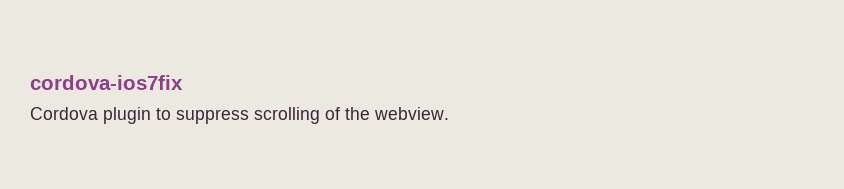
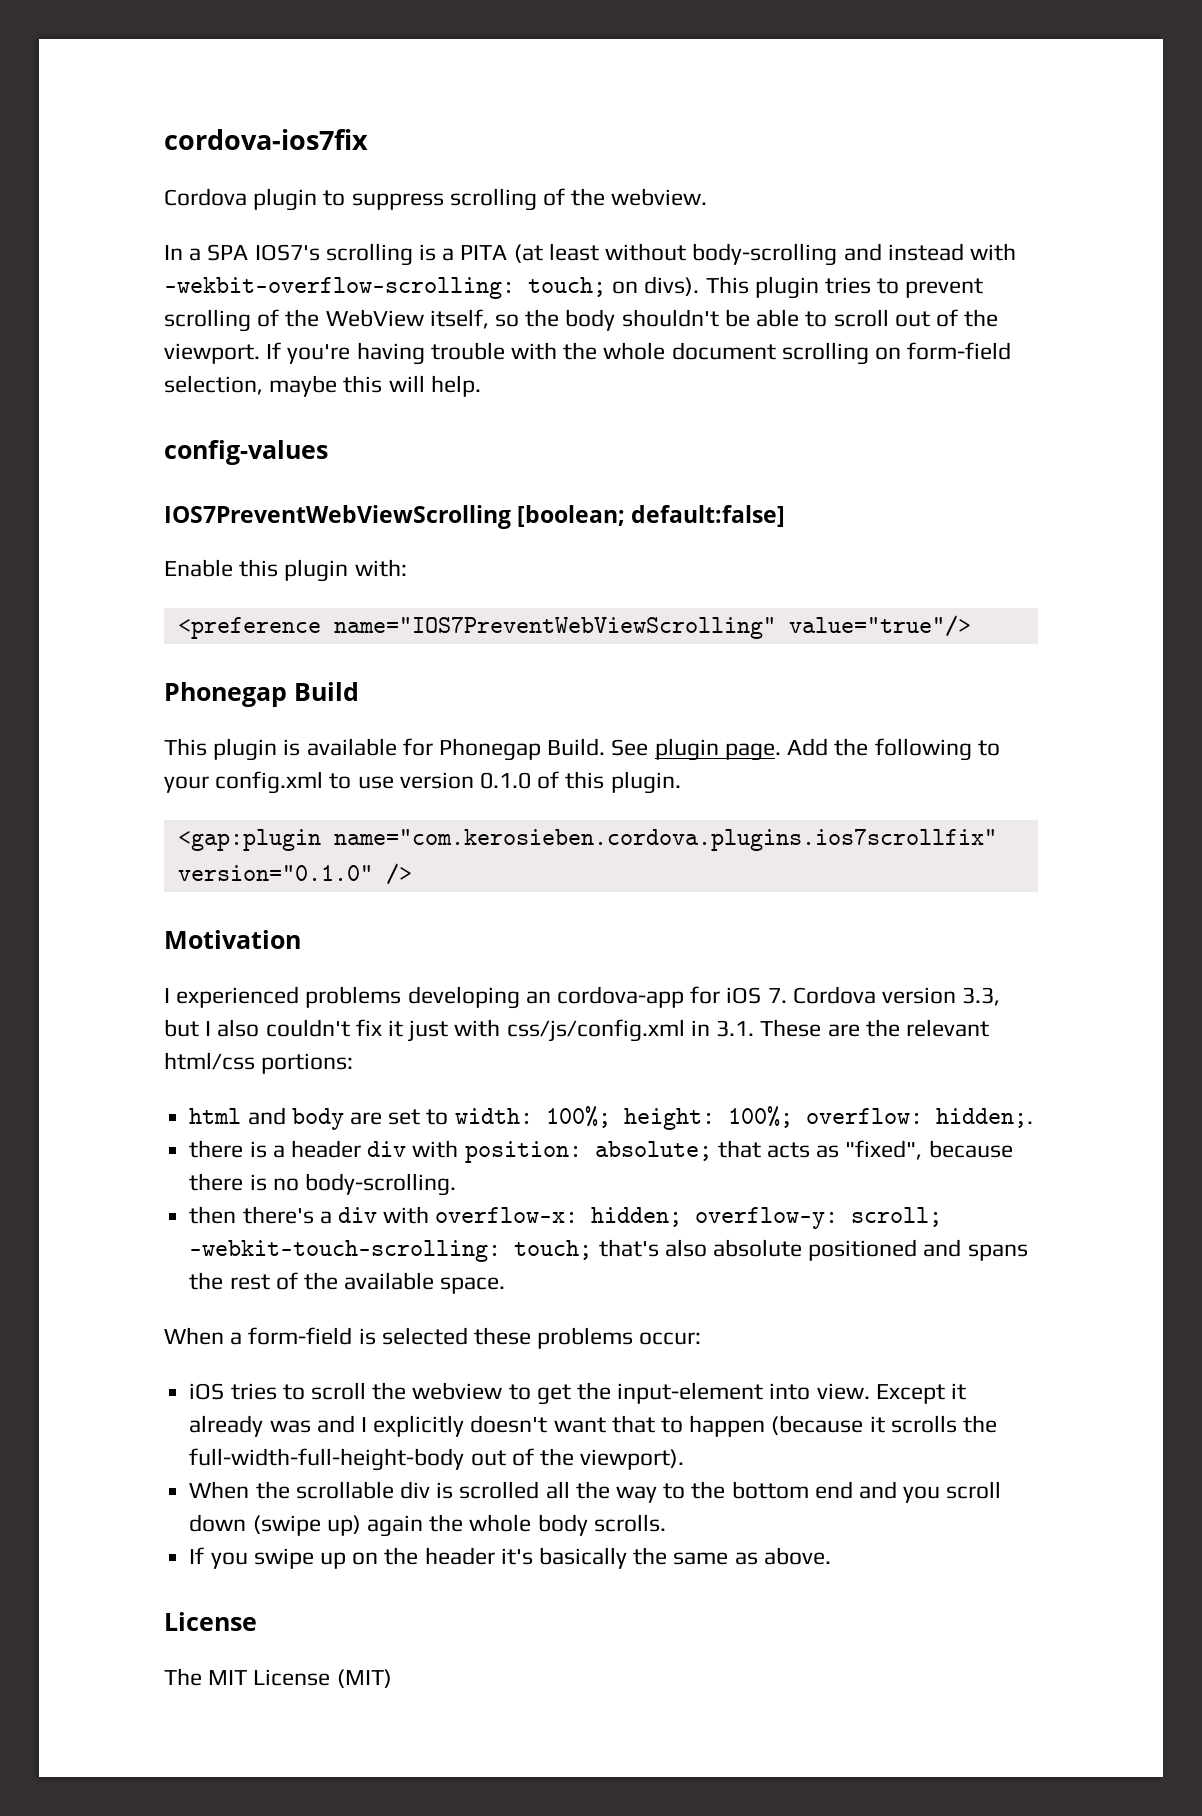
(449, 113) none -> [164,243,1016,266] [164,276,984,299] [164,309,999,332] [164,342,1012,365] [164,375,481,397] [164,440,328,465] [164,505,786,529] [164,559,407,582] [177,615,971,639] [164,682,359,707] [164,738,1000,761] [164,771,681,794] [177,829,997,851] [177,863,412,885] [164,930,301,949] [164,986,1001,1009] [164,1019,989,1042] [164,1052,354,1074] [189,1106,1033,1130] [189,1140,1013,1163] [189,1173,456,1196] [189,1206,943,1229] [189,1239,1028,1262] [189,1272,506,1294] [164,1327,702,1349] [189,1382,967,1405] [189,1415,998,1437] [189,1448,685,1471] [189,1481,1002,1503] [189,1514,666,1537] [189,1547,831,1569] [164,1612,257,1631] [164,1668,392,1688] // In a SPA IOS7's scrolling is a PITA (at least without body-scrolling and instead with -wekbit-overflow-scrolling: touch; on divs). This plugin tries to prevent scrolling of the WebView itself, so the body shouldn't be able to scroll out of the viewport. If you're having trouble with the whole document scrolling on form-field selection, maybe this will help. // config-values // IOS7PreventWebViewScrolling [boolean; default:false] // Enable this plugin with: // <preference name="IOS7PreventWebViewScrolling" value="true"/> // Phonegap Build // This plugin is available for Phonegap Build. See plugin page. Add the following to your config.xml to use version 0.1.0 of this plugin. // <gap:plugin name="com.kerosieben.cordova.plugins.ios7scrollfix" version="0.1.0" /> // Motivation // I experienced problems developing an cordova-app for iOS 7. Cordova version 3.3, but I also couldn't fix it just with css/js/config.xml in 3.1. These are the relevant html/css portions: // html and body are set to width: 100%; height: 100%; overflow: hidden;. // there is a header div with position: absolute; that acts as "fixed", because there is no body-scrolling. // then there's a div with overflow-x: hidden; overflow-y: scroll; -webkit-touch-scrolling: touch; that's also absolute positioned and spans the rest of the available space. // When a form-field is selected these problems occur: // iOS tries to scroll the webview to get the input-element into view. Except it already was and I explicitly doesn't want that to happen (because it scrolls the full-width-full-height-body out of the viewport). // When the scrollable div is scrolled all the way to the bottom end and you scroll down (swipe up) again the whole body scrolls. // If you swipe up on the header it's basically the same as above. // License // The MIT License (MIT)

